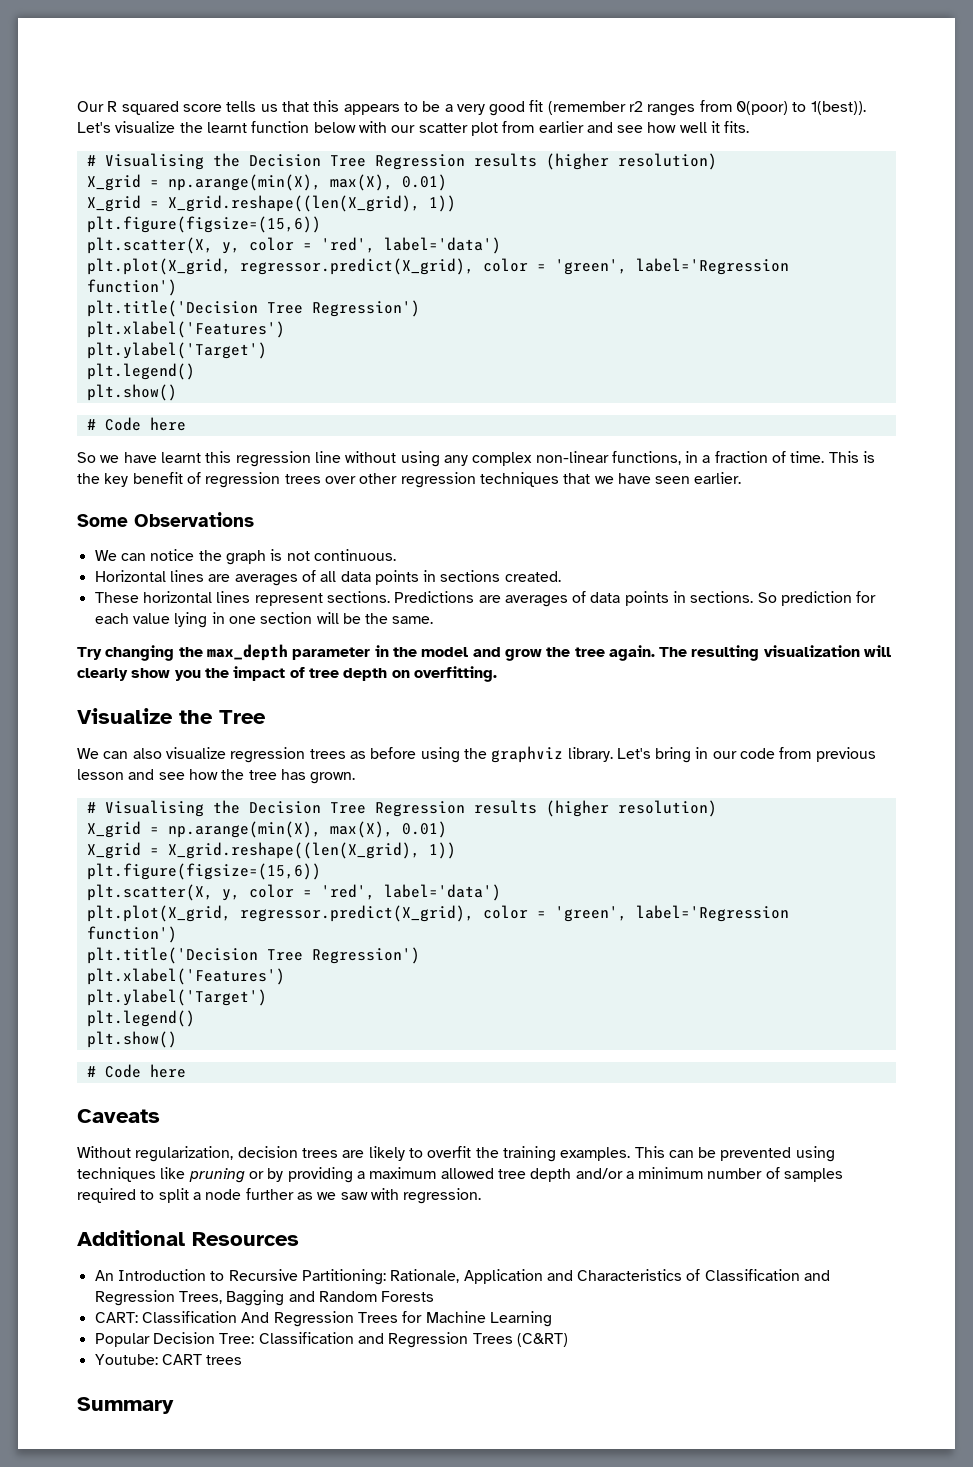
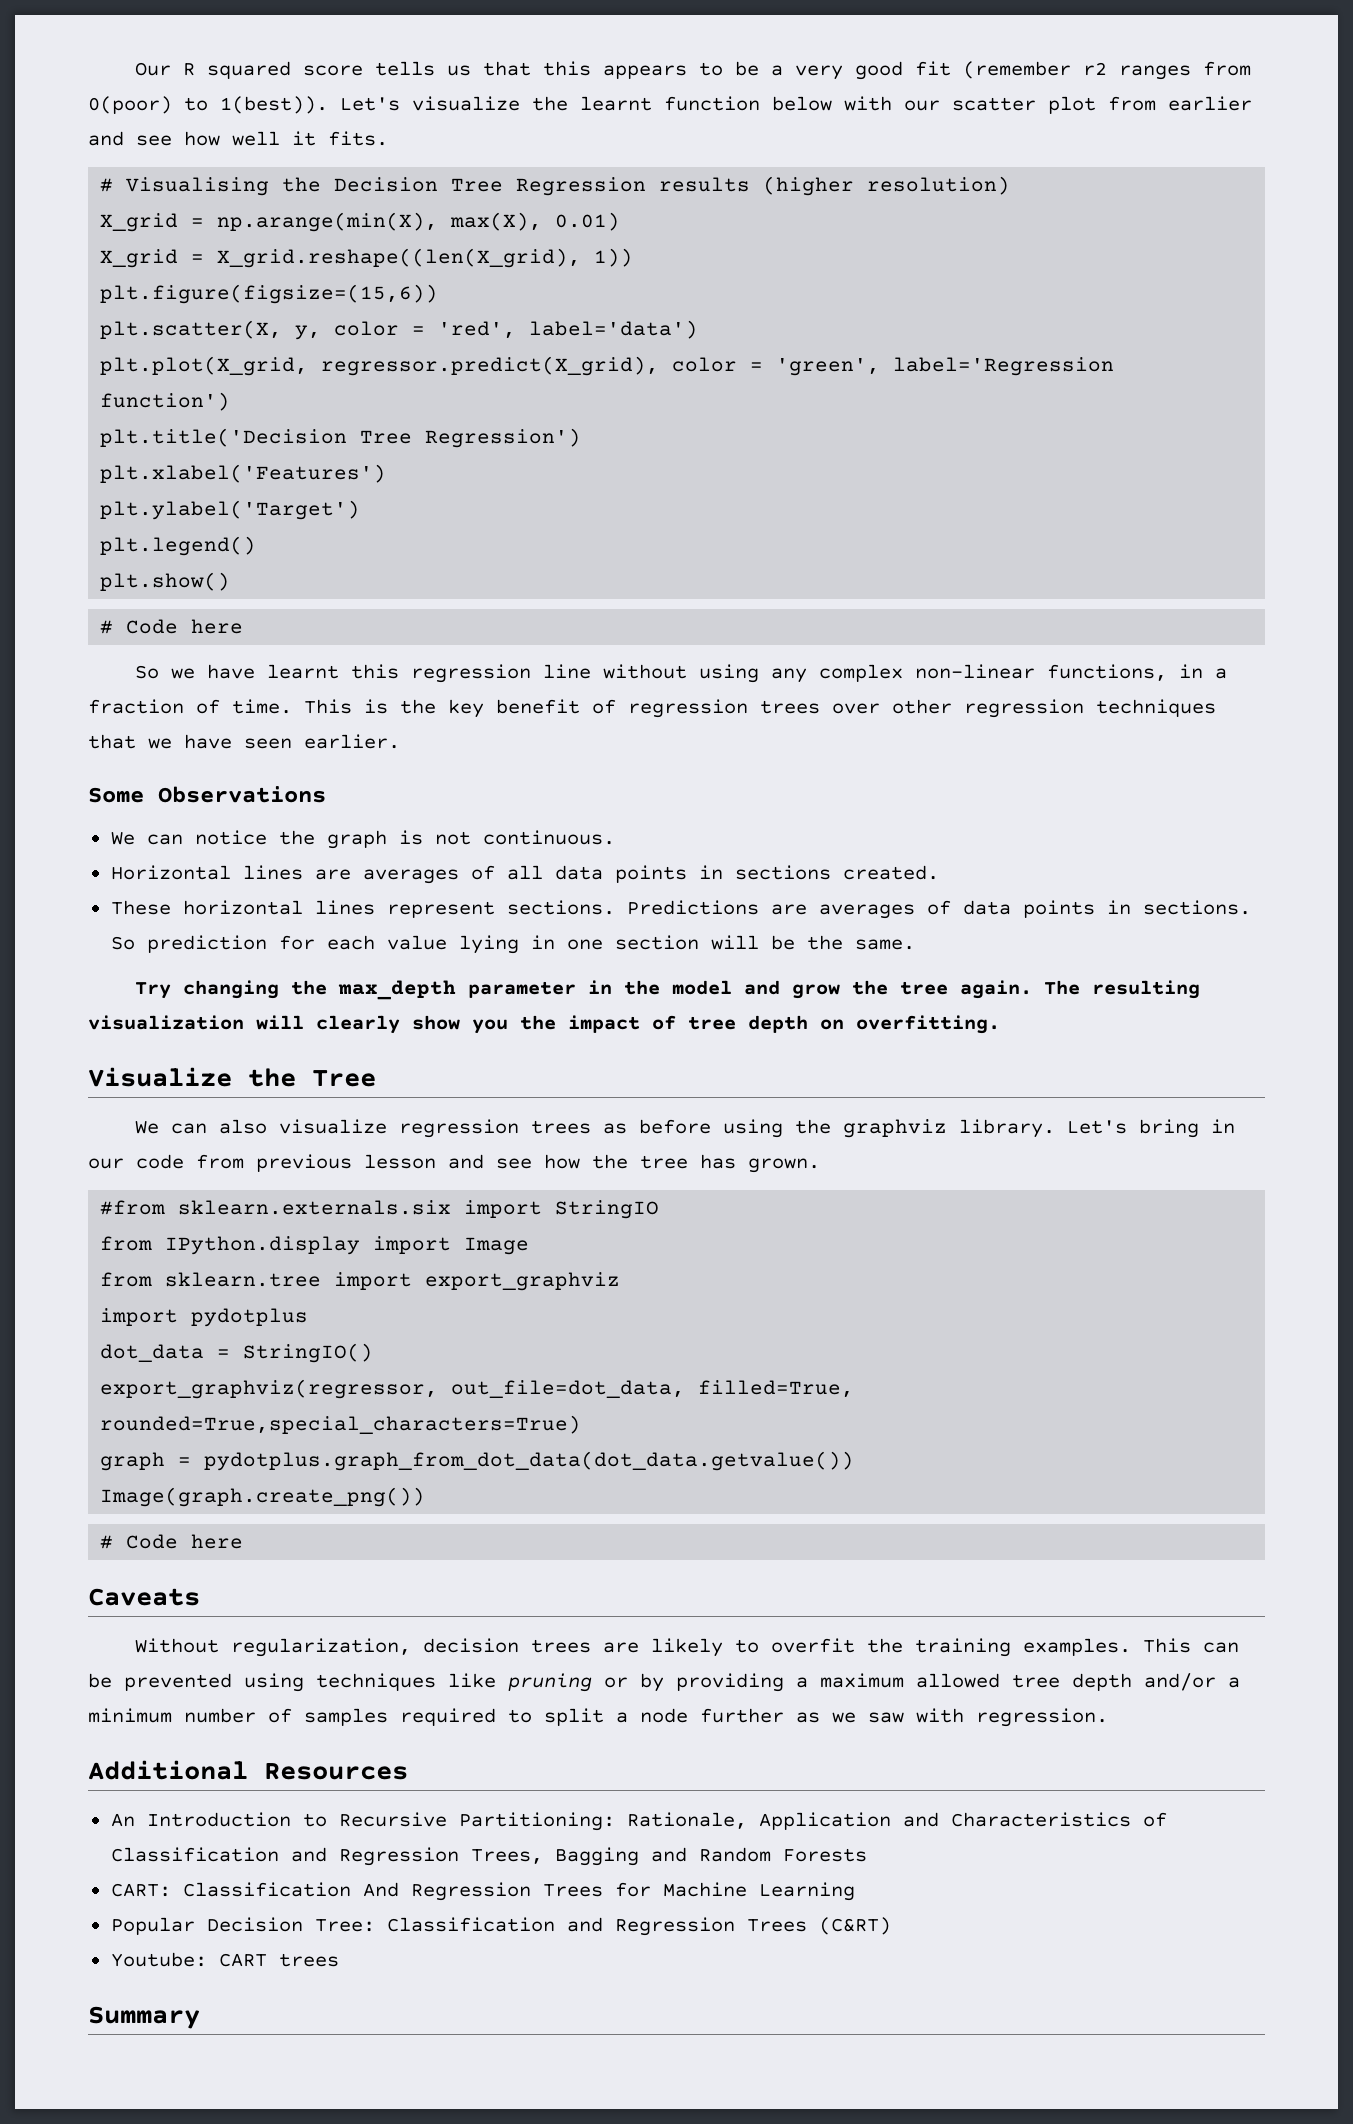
[86,800,717,817] [86,821,447,838] [86,842,456,859] [86,863,321,880] [86,884,501,901] [86,905,789,922] [86,926,177,943] [86,947,420,964] [86,968,285,985] [86,989,267,1006] [86,1010,195,1027] [86,1031,177,1048] # Visualising the Decision Tree Regression results (higher resolution) // X_grid = np.arange(min(X), max(X), 0.01) // X_grid = X_grid.reshape((len(X_grid), 1)) // plt.figure(figsize=(15,6)) // plt.scatter(X, y, color = 'red', label='data') // plt.plot(X_grid, regressor.predict(X_grid), color = 'green', label='Regression function') // plt.title('Decision Tree Regression') // plt.xlabel('Features') // plt.ylabel('Target') // plt.legend() // plt.show() -> [100,1200,660,1219] [100,1236,530,1255] [100,1272,621,1291] [100,1308,309,1327] [100,1343,374,1363] [100,1379,855,1399] [100,1415,582,1434] [100,1451,855,1471] [100,1487,426,1507] #from sklearn.externals.six import StringIO // from IPython.display import Image // from sklearn.tree import export_graphviz // import pydotplus // dot_data = StringIO() // export_graphviz(regressor, out_file=dot_data, filled=True, rounded=True,special_characters=True) // graph = pydotplus.graph_from_dot_data(dot_data.getvalue()) // Image(graph.create_png())

